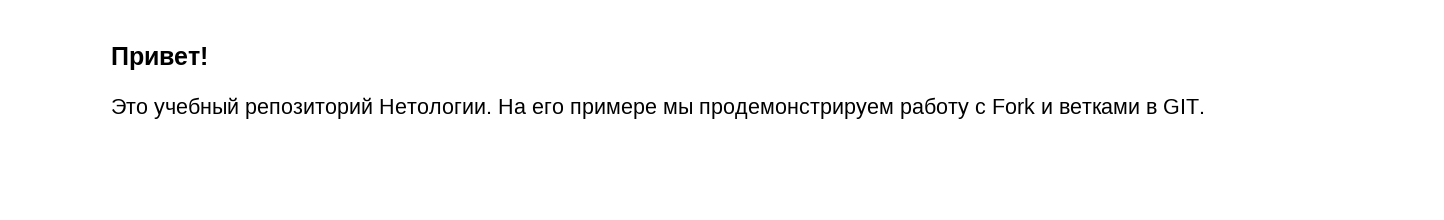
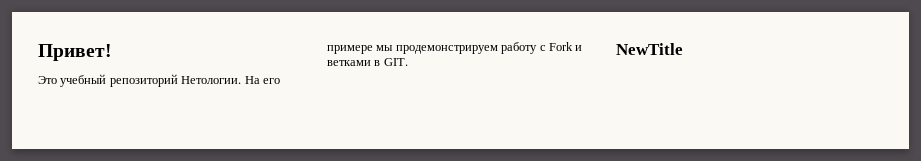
(1205, 106) none -> [616,43,683,55] // NewTitle

